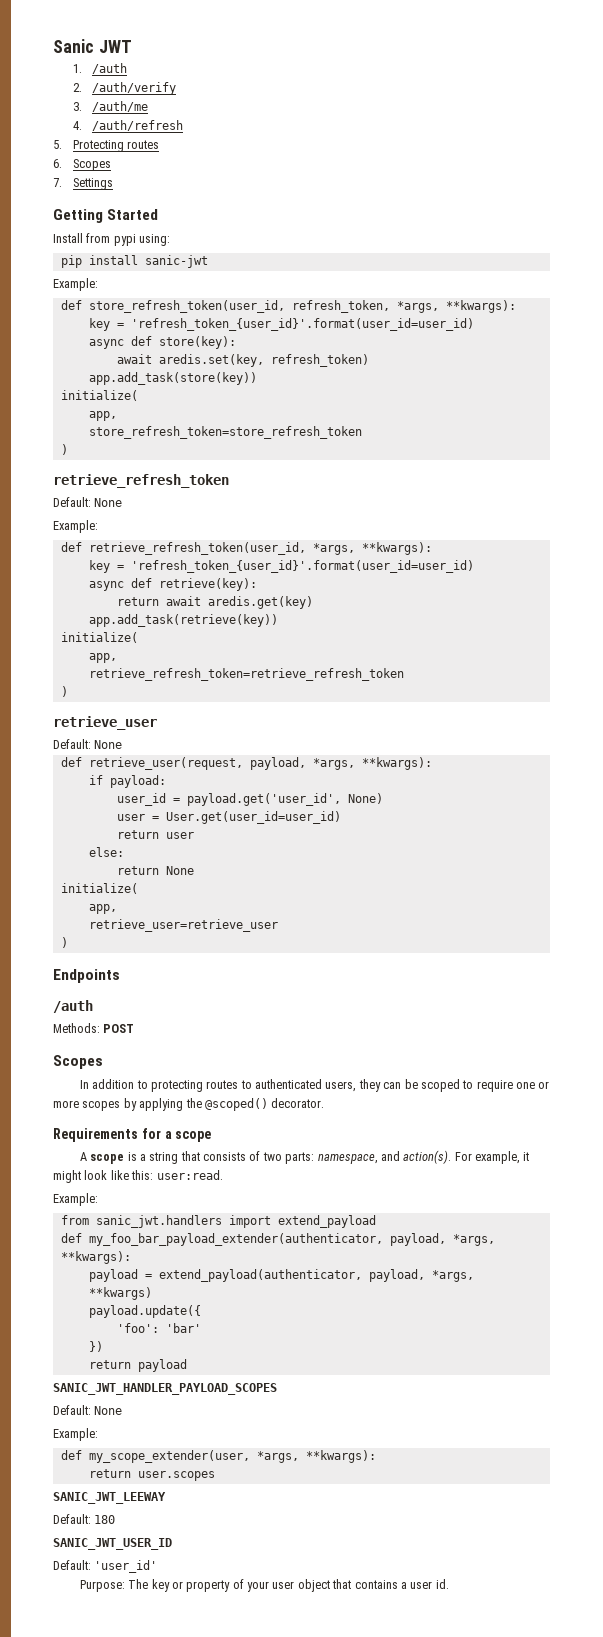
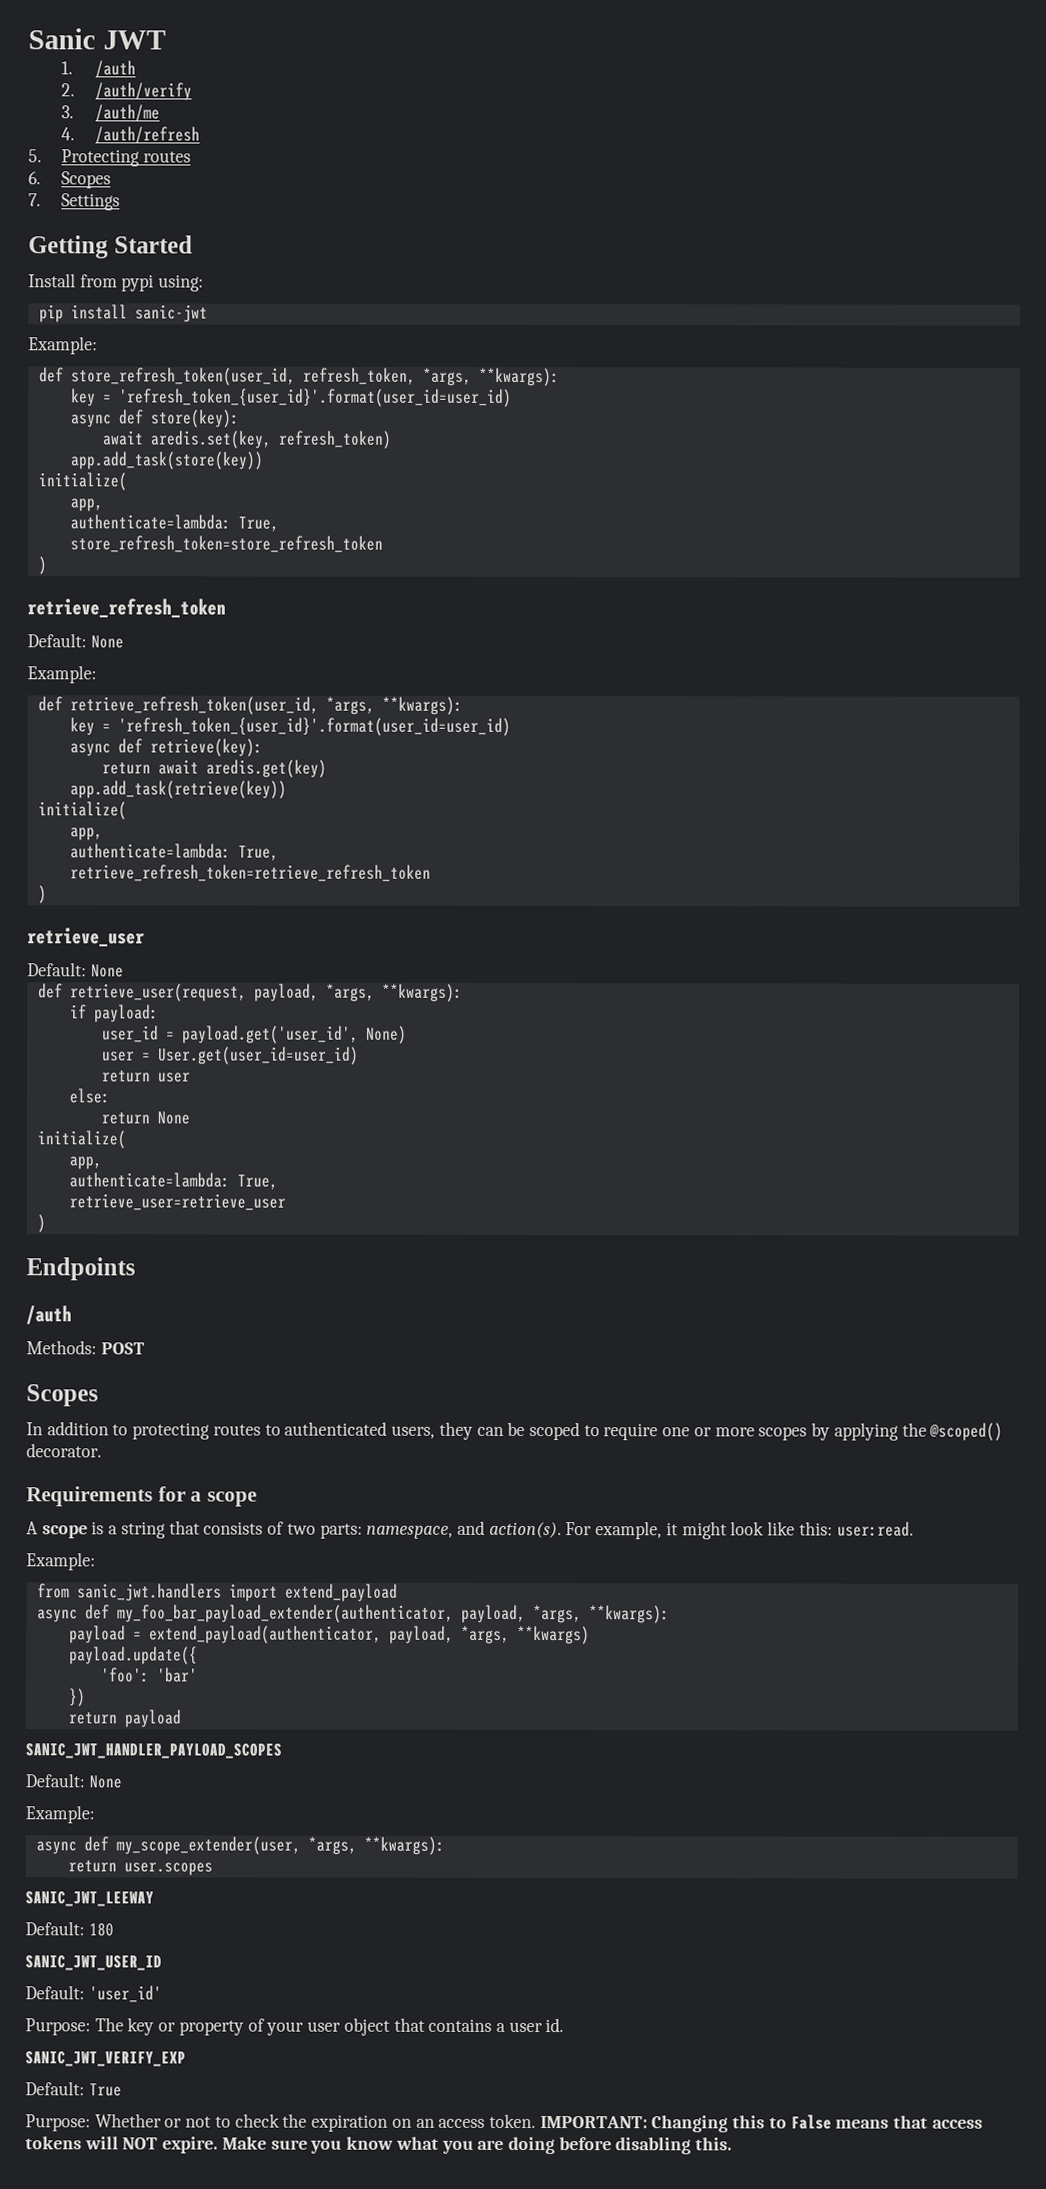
(117, 416) none -> [69,514,279,532] // authenticate=lambda: True,
(117, 658) none -> [69,843,279,861] // authenticate=lambda: True,
(117, 909) none -> [68,1172,278,1190] // authenticate=lambda: True,
(376, 1221) none -> [36,1609,78,1623] async
(98, 1434) none -> [35,1841,77,1855] async
(449, 1584) none -> [25,2051,186,2067] [25,2081,122,2097] [25,2113,983,2133] [25,2136,733,2155] // SANIC_JWT_VERIFY_EXP // Default: True // Purpose: Whether or not to check the expiration on an access token. IMPORTANT: Changing this to False means that access tokens will NOT expire. Make sure you know what you are doing before disabling this.

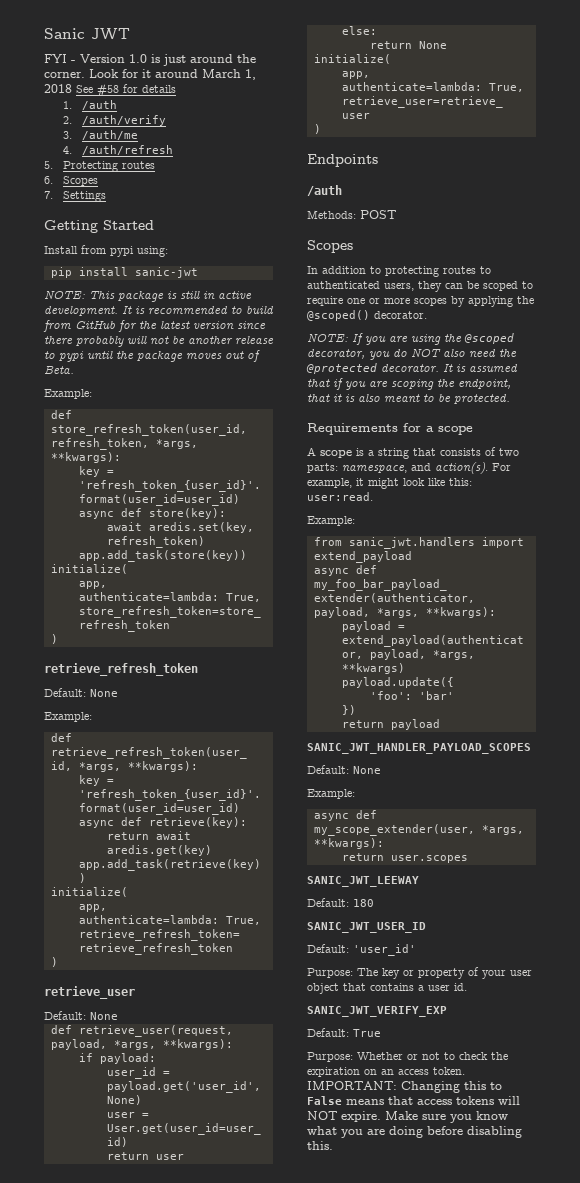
(166, 40) none -> [44,54,256,66] [44,69,256,80] [44,83,176,97] // FYI - Version 1.0 is just around the corner. Look for it around March 1, 2018 See #58 for details
(208, 313) none -> [44,290,252,302] [44,305,274,316] [43,320,266,332] [44,335,274,347] [44,350,260,362] [44,366,74,374] // NOTE: This package is still in active development. It is recommended to build from GitHub for the latest version since there probably will not be another release to pypi until the package moves out of Beta.
(102, 1450) none -> [307,333,514,345] [307,348,517,360] [306,363,518,374] [307,378,511,390] [307,393,510,404] // NOTE: If you are using the @scoped decorator, you do NOT also need the @protected decorator. It is assumed that if you are scoping the endpoint, that it is also meant to be protected.

